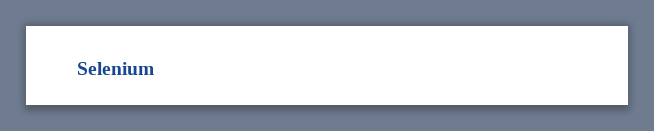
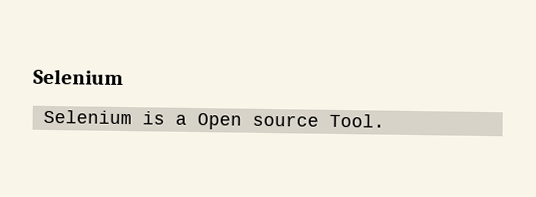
[77,62,154,75] Selenium -> [33,68,124,86] [42,109,385,130] Selenium // Selenium is a Open source Tool.

